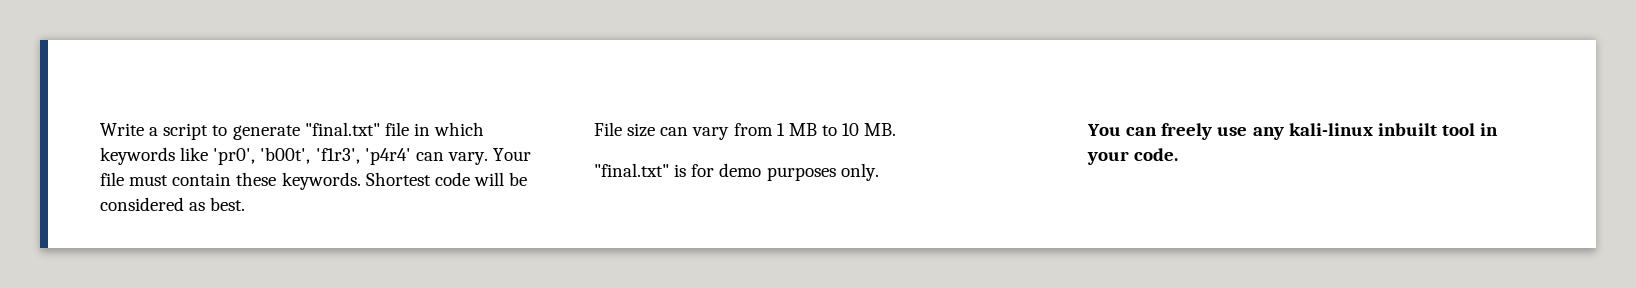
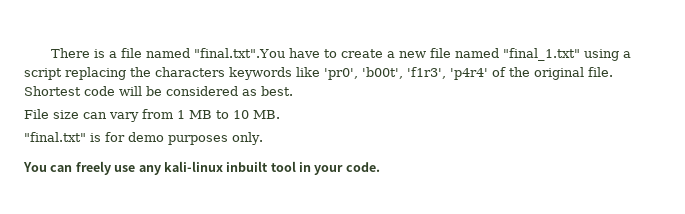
[100,122,485,140] Write a script to generate "final.txt" file in which -> [50,48,631,61] [24,67,225,80] There is a file named "final.txt".You have to create a new file named "final_1.txt" using a script replacing the characters
[415,148,532,165] [100,172,361,190] can vary. Your file must contain these keywords. -> [492,67,613,80] of the original file.

